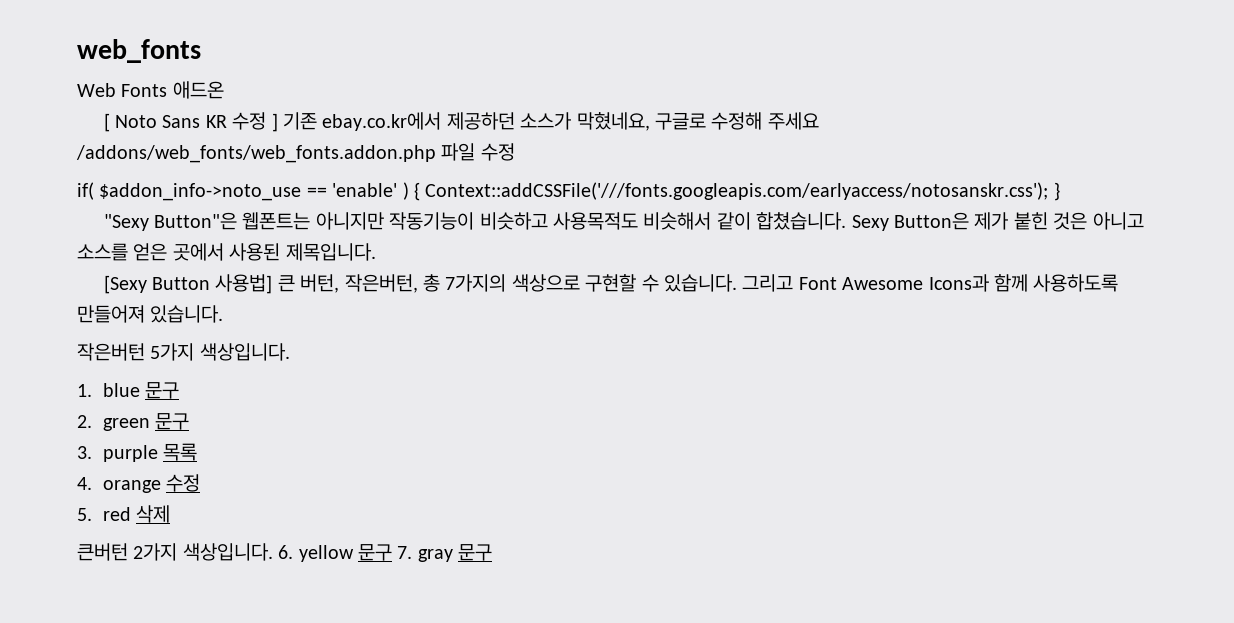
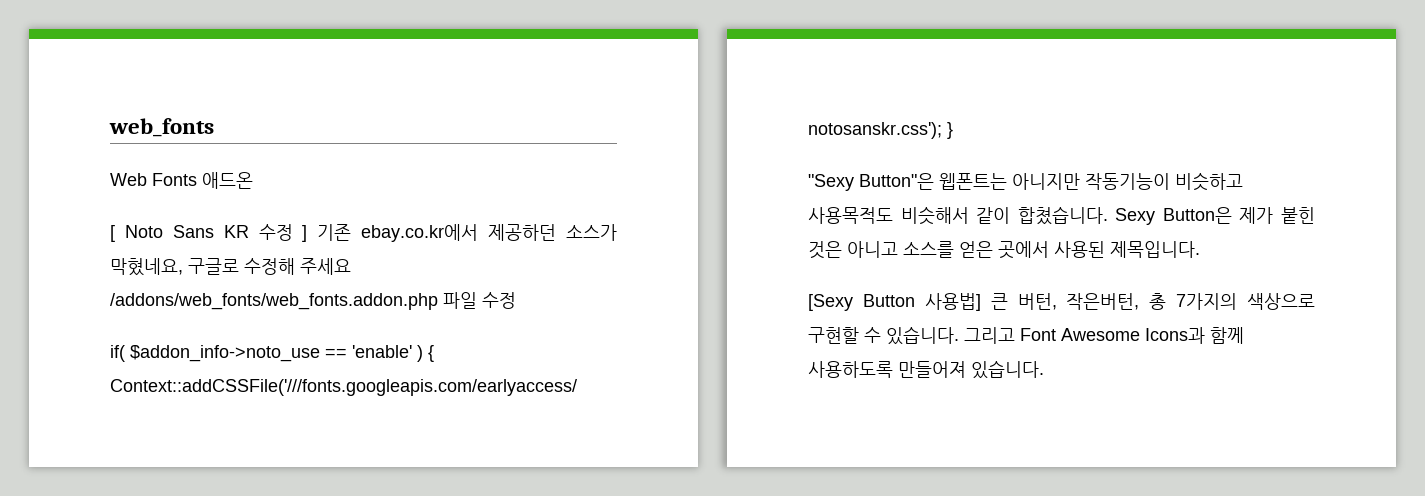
[77,343,290,361] [77,382,180,399] [77,413,190,431] [77,443,198,462] [77,474,201,493] [77,505,171,523] [77,543,493,562] // 작은버턴 5가지 색상입니다. // 1. blue 문구 // 2. green 문구 // 3. purple 목록 // 4. orange 수정 // 5. red 삭제 // 큰버턴 2가지 색상입니다. 6. yellow 문구 7. gray 문구 -> (1044, 369) none

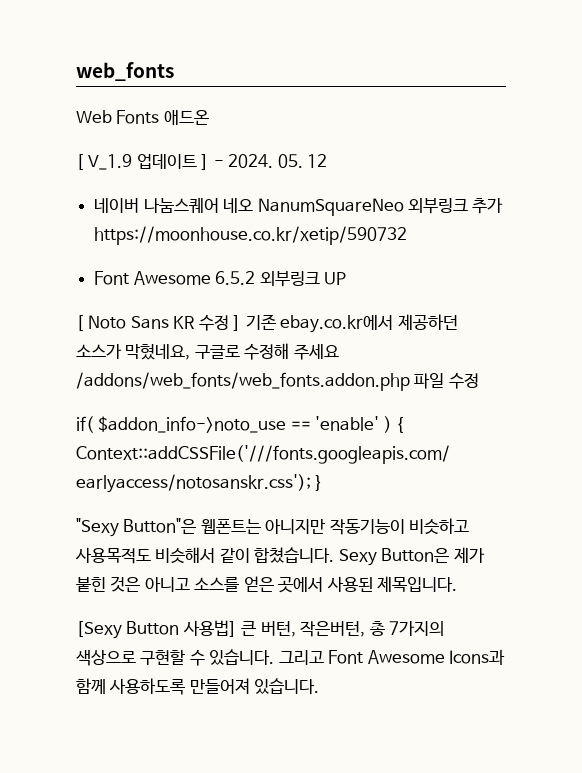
(253, 180) none -> [76,154,328,170] [94,197,504,216] [94,226,408,245] [94,271,346,287] // [ V_1.9 업데이트 ] - 2024. 05. 12 // 네이버 나눔스퀘어 네오 NanumSquareNeo 외부링크 추가 https://moonhouse.co.kr/xetip/590732 // Font Awesome 6.5.2 외부링크 UP

